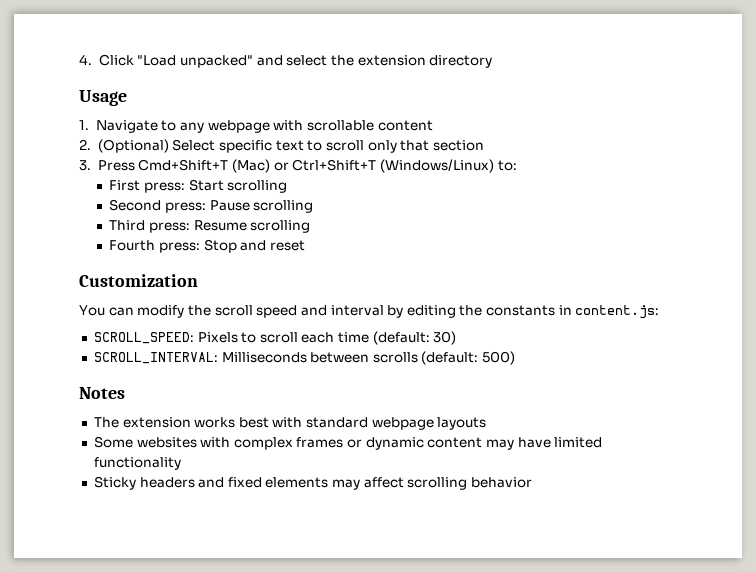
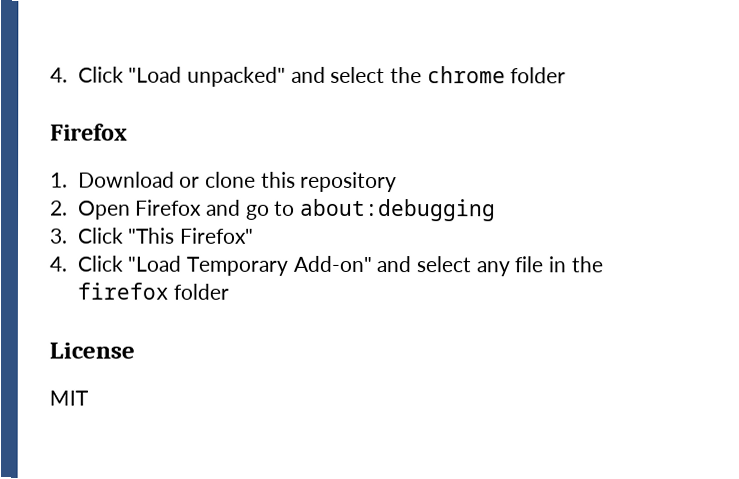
[357,55,493,68] [79,90,127,106] [79,120,433,133] [79,139,484,153] [79,159,517,173] [109,179,288,193] [109,199,314,213] [109,220,311,233] [109,239,305,253] [79,274,198,287] [79,305,660,319] [93,331,457,345] [93,351,516,365] [79,387,125,399] [93,417,487,430] [93,436,603,450] [93,457,181,470] [93,476,533,490] extension directory // Usage // 1. Navigate to any webpage with scrollable content // 2. (Optional) Select specific text to scroll only that section // 3. Press Cmd+Shift+T (Mac) or Ctrl+Shift+T (Windows/Linux) to: // First press: Start scrolling // Second press: Pause scrolling // Third press: Resume scrolling // Fourth press: Stop and reset // Customization // You can modify the scroll speed and interval by editing the constants in content.js: // SCROLL_SPEED: Pixels to scroll each time (default: 30) // SCROLL_INTERVAL: Milliseconds between scrolls (default: 500) // Notes // The extension works best with standard webpage layouts // Some websites with complex frames or dynamic content may have limited functionality // Sticky headers and fixed elements may affect scrolling behavior -> [426,66,567,84] [50,123,128,141] [50,171,398,193] [50,198,496,222] [49,227,254,244] [49,255,603,277] [76,282,230,300] [49,342,135,359] [49,390,89,406] chrome folder // Firefox // 1. Download or clone this repository // 2. Open Firefox and go to about:debugging // 3. Click "This Firefox" // 4. Click "Load Temporary Add-on" and select any file in the firefox folder // License // MIT

